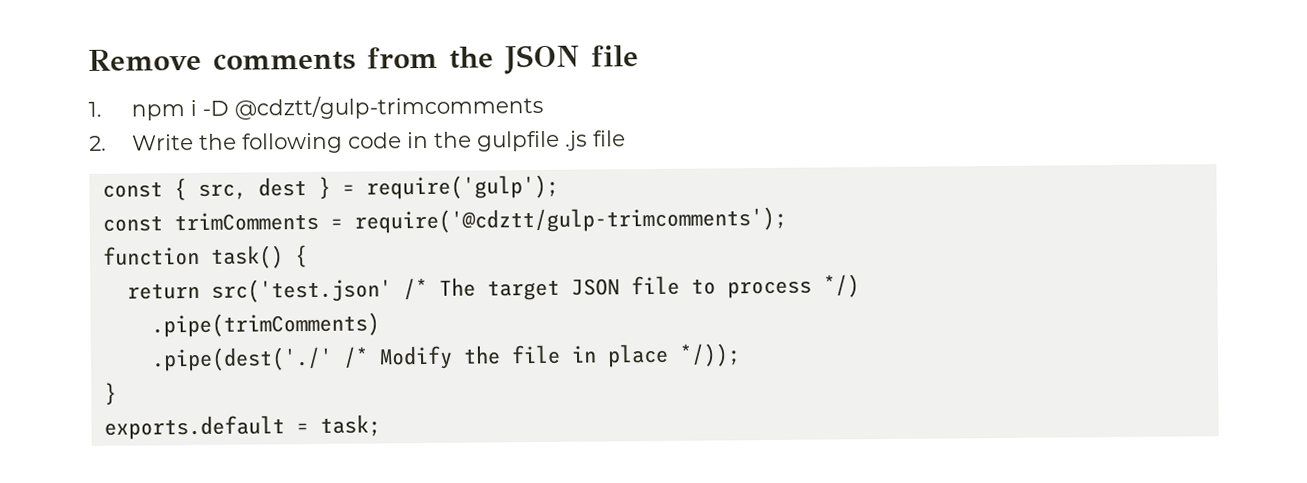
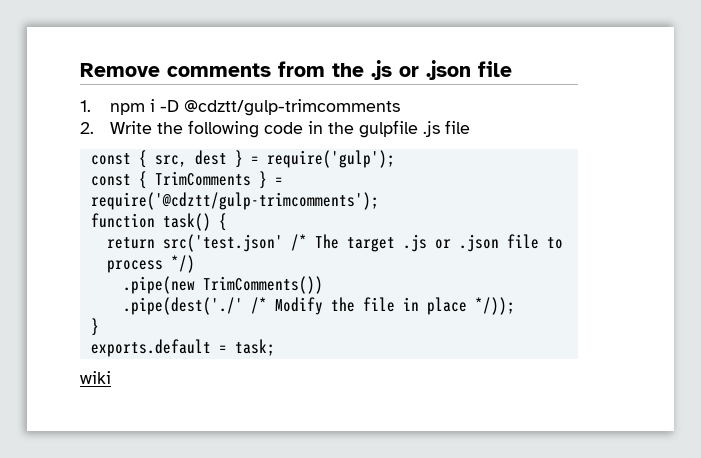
[503,44,580,75] JSON -> [371,60,471,80] .js or .json
[173,211,319,232] trimComments -> [138,171,267,189] { TrimComments }
[570,278,620,296] JSON -> [402,234,499,252] .js or .json
[150,312,380,338] .pipe(trimComments) -> [122,276,323,294] .pipe(new TrimComments())
(381, 425) none -> [80,371,111,384] // wiki

